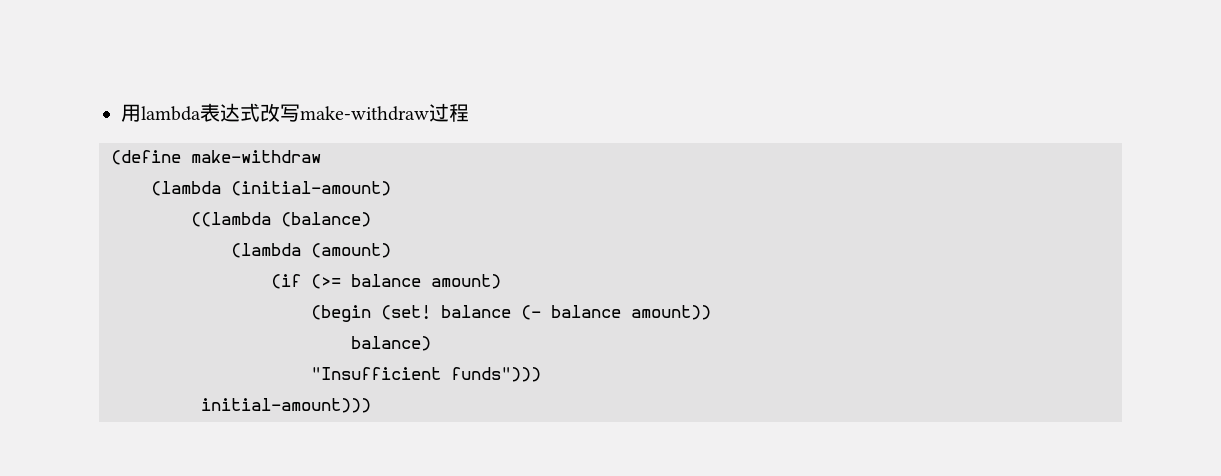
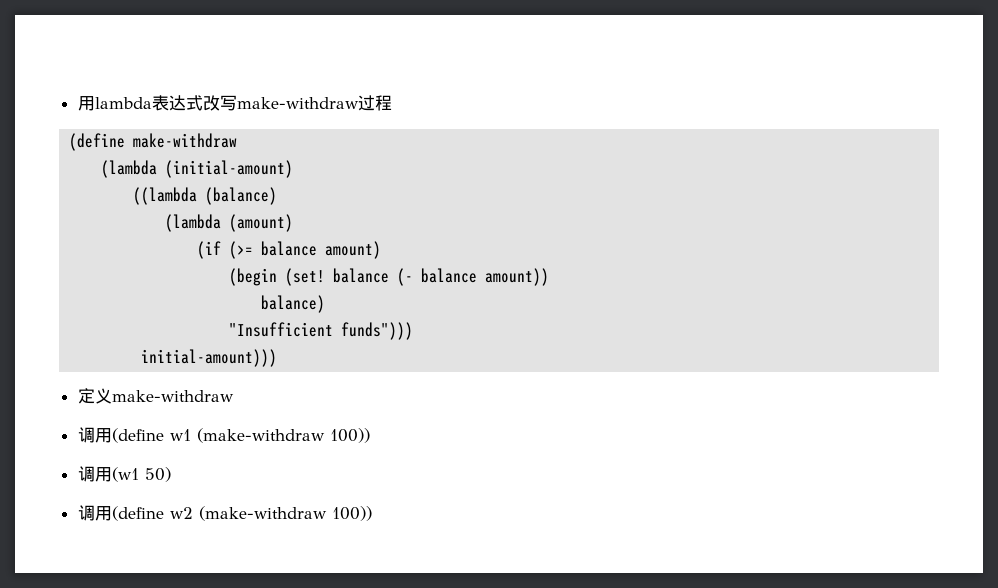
(371, 405) none -> [77,388,234,404] [77,427,370,443] [77,466,171,482] [77,505,372,521] // 定义make-withdraw // 调用(define w1 (make-withdraw 100)) // 调用(w1 50) // 调用(define w2 (make-withdraw 100))

